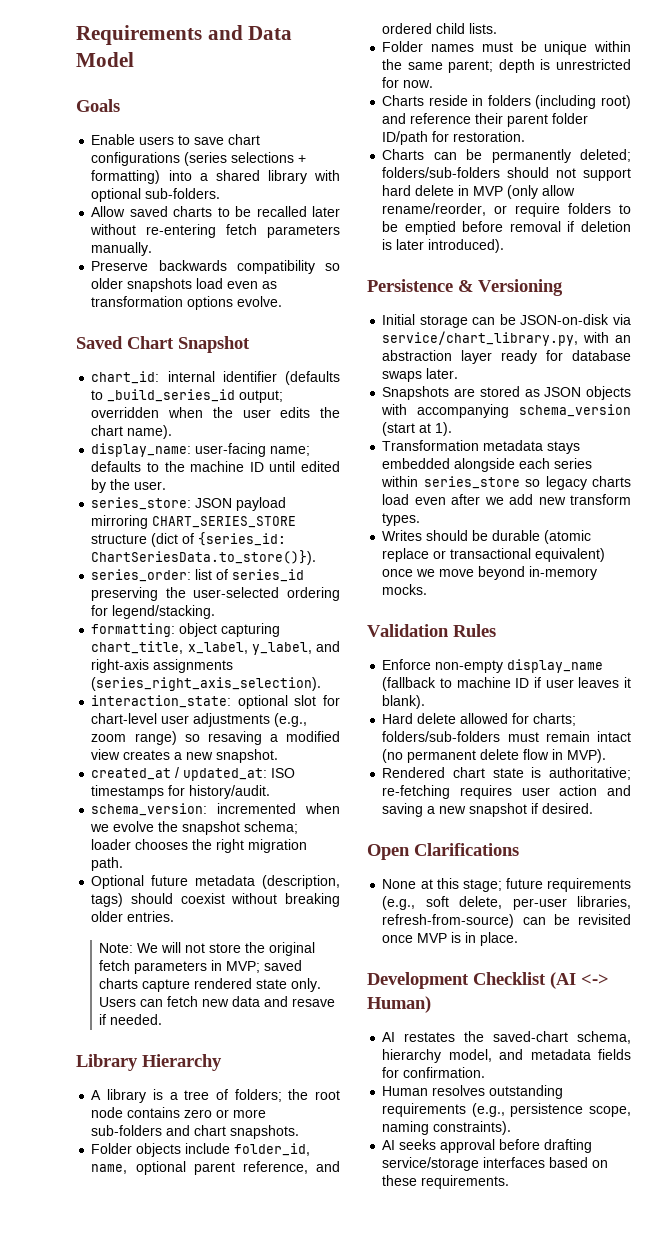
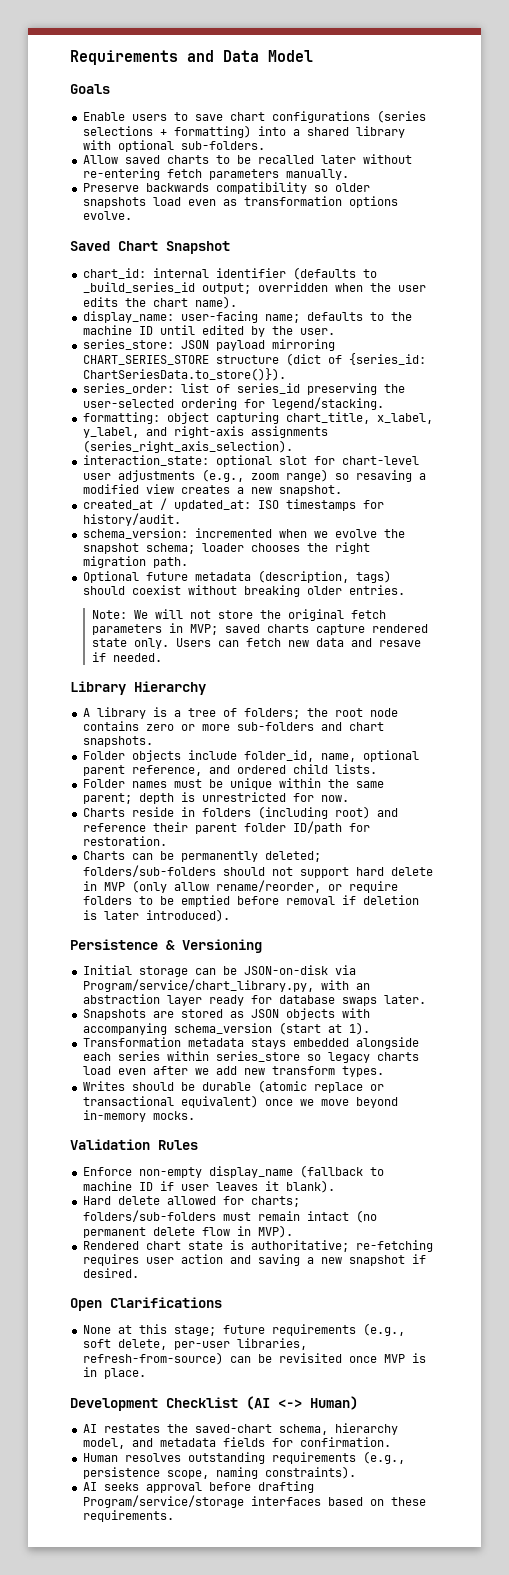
[382,331,579,346] service/chart_library.py, -> [82,979,314,992] Program/service/chart_library.py,
[382,1157,480,1171] service/storage -> [82,1495,244,1508] Program/service/storage

